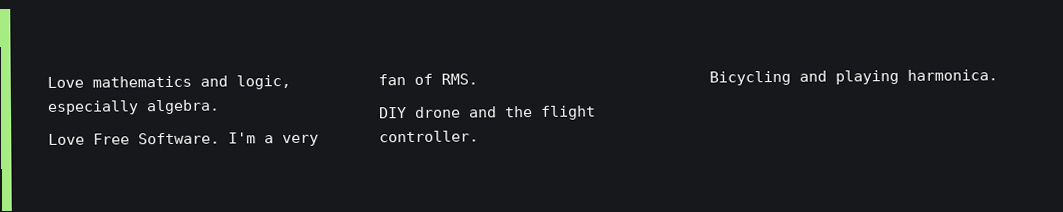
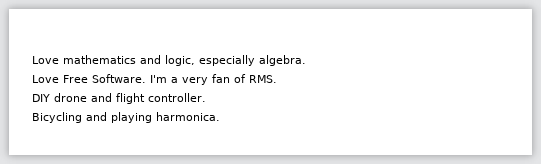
[505,105,533,118] the -> (112, 97) none

